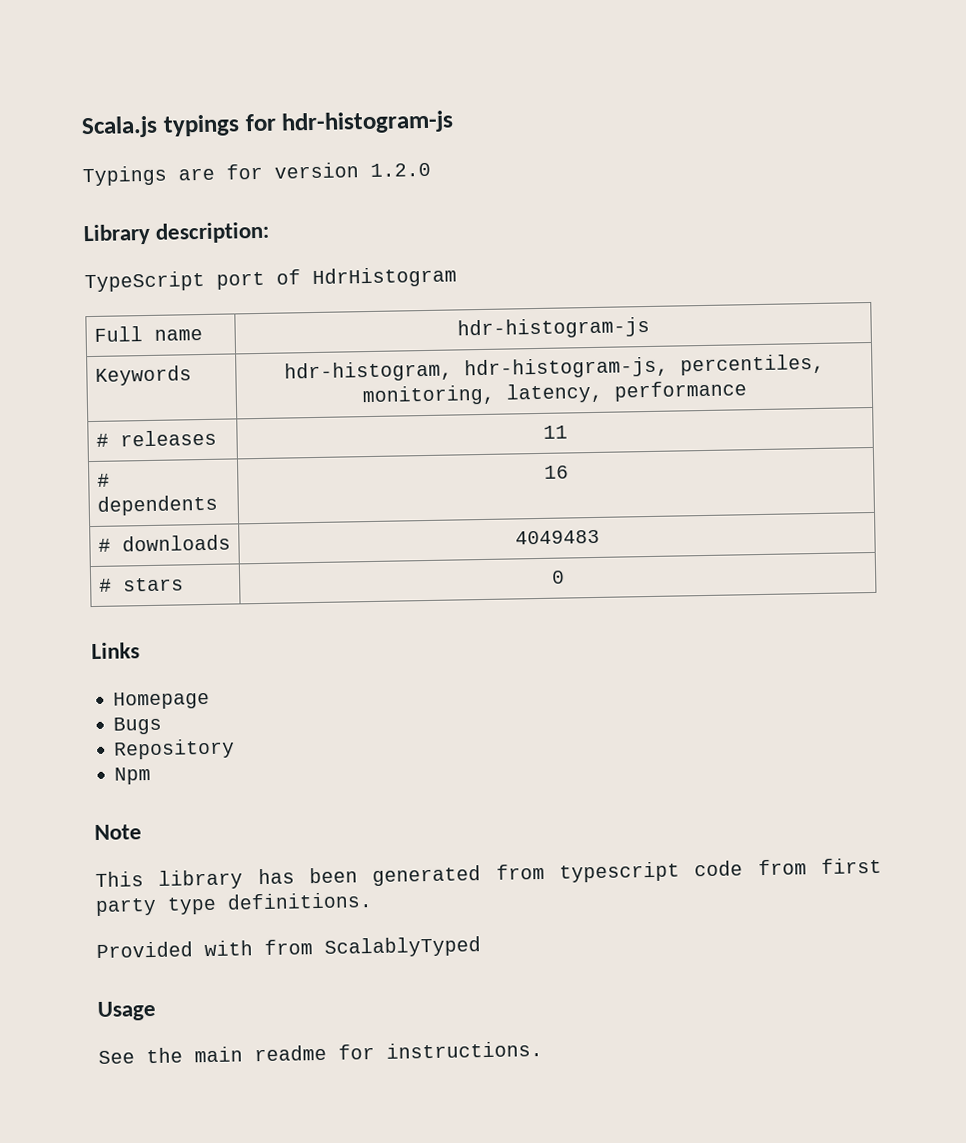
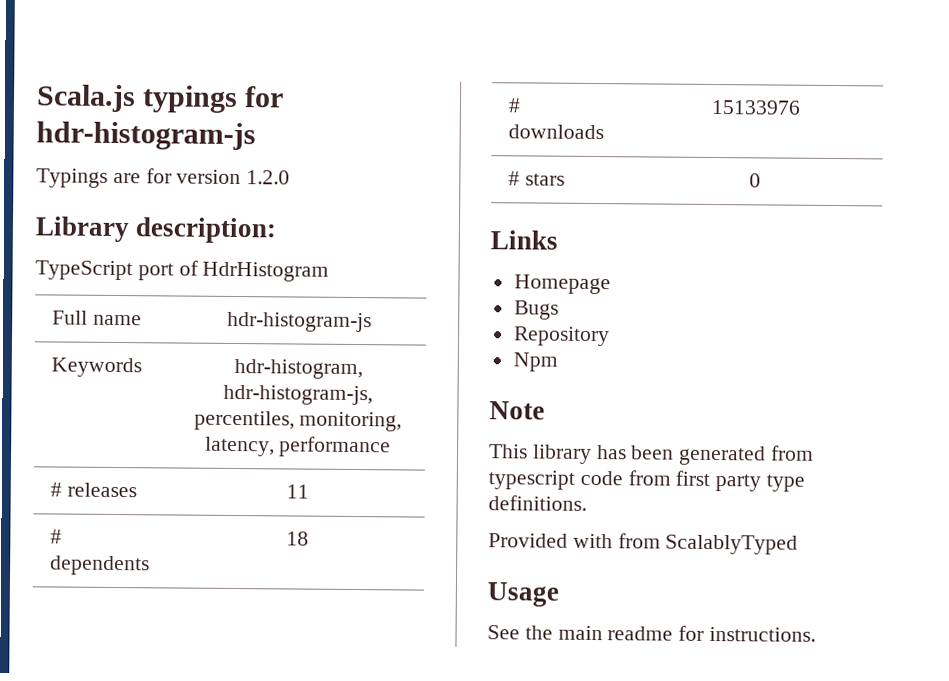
[543,465,569,479] 16 -> [285,531,309,546] 18
[514,529,600,545] 4049483 -> [710,99,801,115] 15133976

